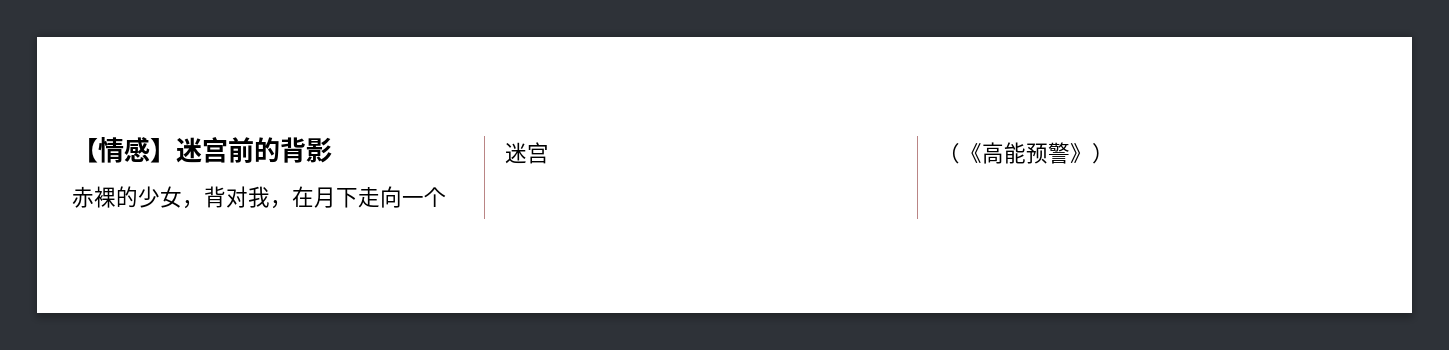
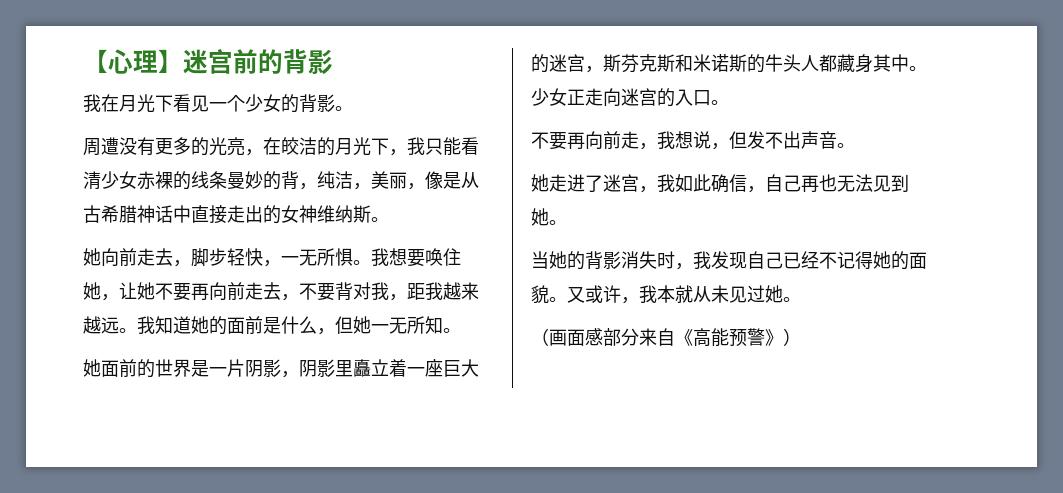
[98,137,150,163] 情感 -> [108,49,158,74] 心理
[72,186,446,209] [505,142,549,164] [938,143,960,164] 赤裸的少女，背对我，在月下走向一个迷宫 // （ -> [83,94,353,113] [83,137,479,156] [83,171,479,190] [83,205,389,224] [83,248,461,267] [83,282,479,301] [83,316,461,335] [83,359,479,378] [531,54,927,73] [531,88,729,107] [531,131,855,150] [531,174,909,193] [531,208,567,226] [531,251,927,270] [531,285,801,304] [531,328,675,346] 我在月光下看见一个少女的背影。 // 周遭没有更多的光亮，在皎洁的月光下，我只能看清少女赤裸的线条曼妙的背，纯洁，美丽，像是从古希腊神话中直接走出的女神维纳斯。 // 她向前走去，脚步轻快，一无所惧。我想要唤住她，让她不要再向前走去，不要背对我，距我越来越远。我知道她的面前是什么，但她一无所知。 // 她面前的世界是一片阴影，阴影里矗立着一座巨大的迷宫，斯芬克斯和米诺斯的牛头人都藏身其中。少女正走向迷宫的入口。 // 不要再向前走，我想说，但发不出声音。 // 她走进了迷宫，我如此确信，自己再也无法见到她。 // 当她的背影消失时，我发现自己已经不记得她的面貌。又或许，我本就从未见过她。 // （画面感部分来自

